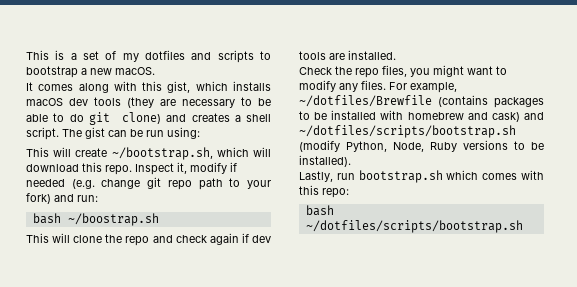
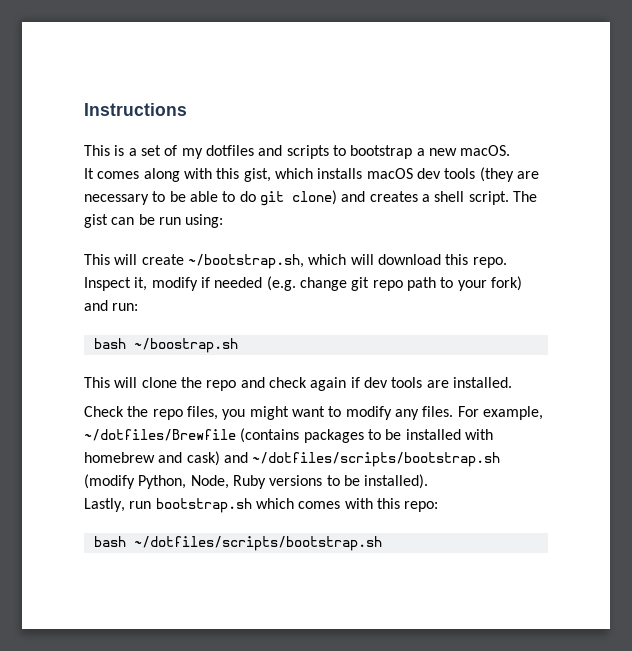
(26, 55) none -> [84,103,187,116] Instructions //

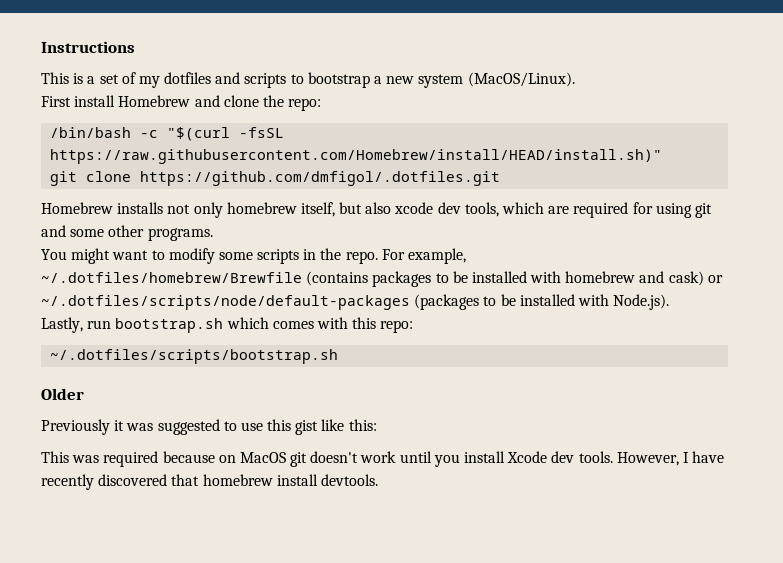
[460,145,511,156] [84,167,539,182] [84,190,537,206] [84,214,224,228] [84,254,507,269] [84,276,522,291] [84,300,139,311] [93,338,238,353] [84,377,512,391] [84,406,454,420] macOS. // It comes along with this gist, which installs macOS dev tools (they are necessary to be able to do git clone) and creates a shell script. The gist can be run using: // This will create ~/bootstrap.sh, which will download this repo. Inspect it, modify if needed (e.g. change git repo path to your fork) and run: // bash ~/boostrap.sh // This will clone the repo and check again if dev tools are installed. // Check the repo files, you might want to modify any files. -> [418,72,575,88] [41,95,322,111] [50,127,285,141] [50,149,663,164] [50,171,501,186] [41,202,712,218] [41,225,213,241] [41,248,378,264] system (MacOS/Linux). // First install Homebrew and clone the repo: // /bin/bash -c "$(curl -fsSL https://raw.githubusercontent.com/Homebrew/install/HEAD/install.sh)" // git clone https://github.com/dmfigol/.dotfiles.git // Homebrew installs not only homebrew itself, but also xcode dev tools, which are required for using git and some other programs. // You might want to modify some scripts in the repo.
[84,429,236,441] ~/dotfiles/Brewfile -> [41,272,302,283] ~/.dotfiles/homebrew/Brewfile
[223,452,501,467] [84,474,429,489] and ~/dotfiles/scripts/bootstrap.sh (modify Python, Node, Ruby versions to be installed). -> [707,275,723,283] [41,294,670,310] or ~/.dotfiles/scripts/node/default-packages (packages to be installed with Node.js).
[93,536,382,551] bash ~/dotfiles/scripts/bootstrap.sh -> [50,349,339,364] [41,388,84,400] [41,419,377,435] [41,451,725,467] [41,474,378,490] ~/.dotfiles/scripts/bootstrap.sh // Older // Previously it was suggested to use this gist like this: // This was required because on MacOS git doesn't work until you install Xcode dev tools. However, I have recently discovered that homebrew install devtools.

